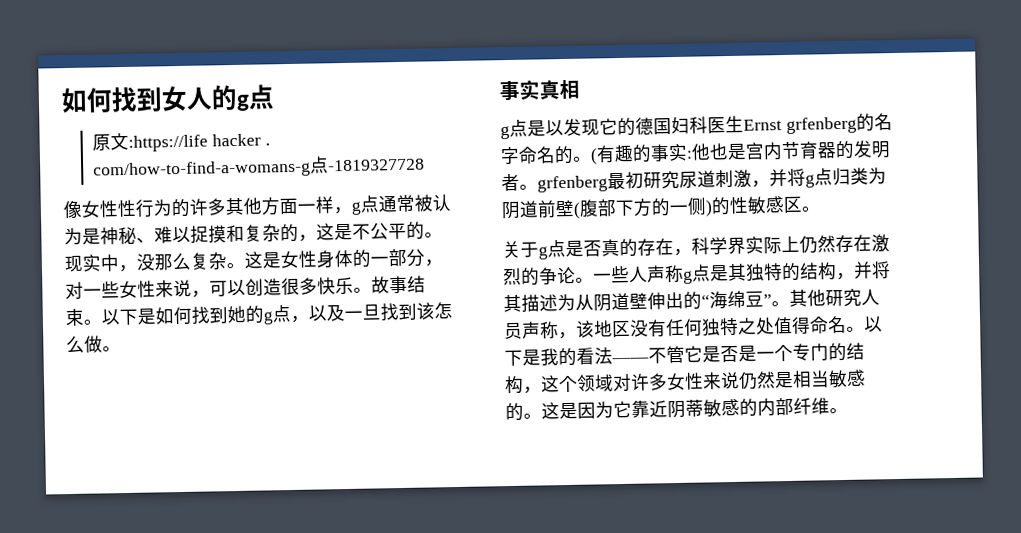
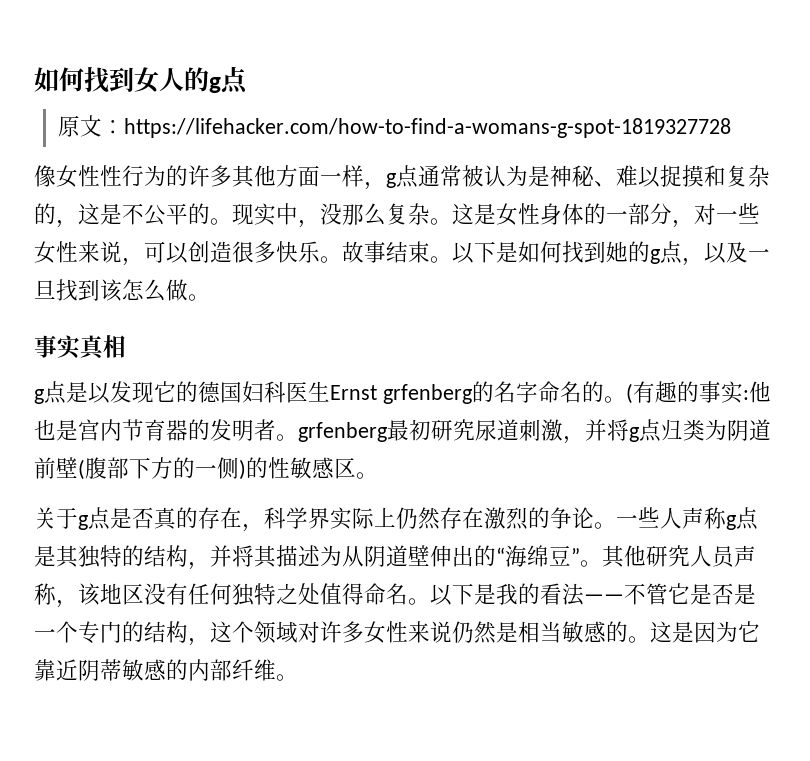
[128,133,270,152] [93,156,426,180] :https://life hacker . com/how-to-find-a-womans-g点-1819327728 -> [102,118,732,138] ：https://lifehacker.com/how-to-find-a-womans-g-spot-1819327728

